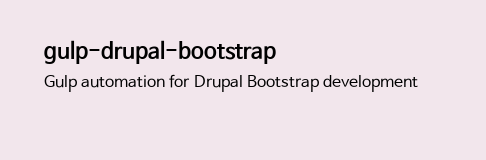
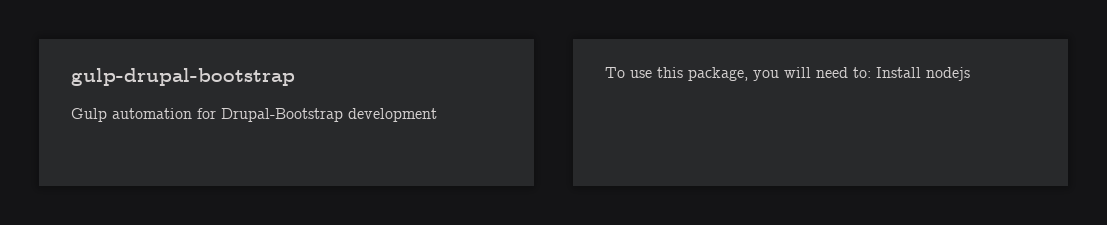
[193,75,319,92] Drupal Bootstrap -> [221,108,343,122] Drupal-Bootstrap
(418, 83) none -> [605,67,970,81] // To use this package, you will need to: Install nodejs

